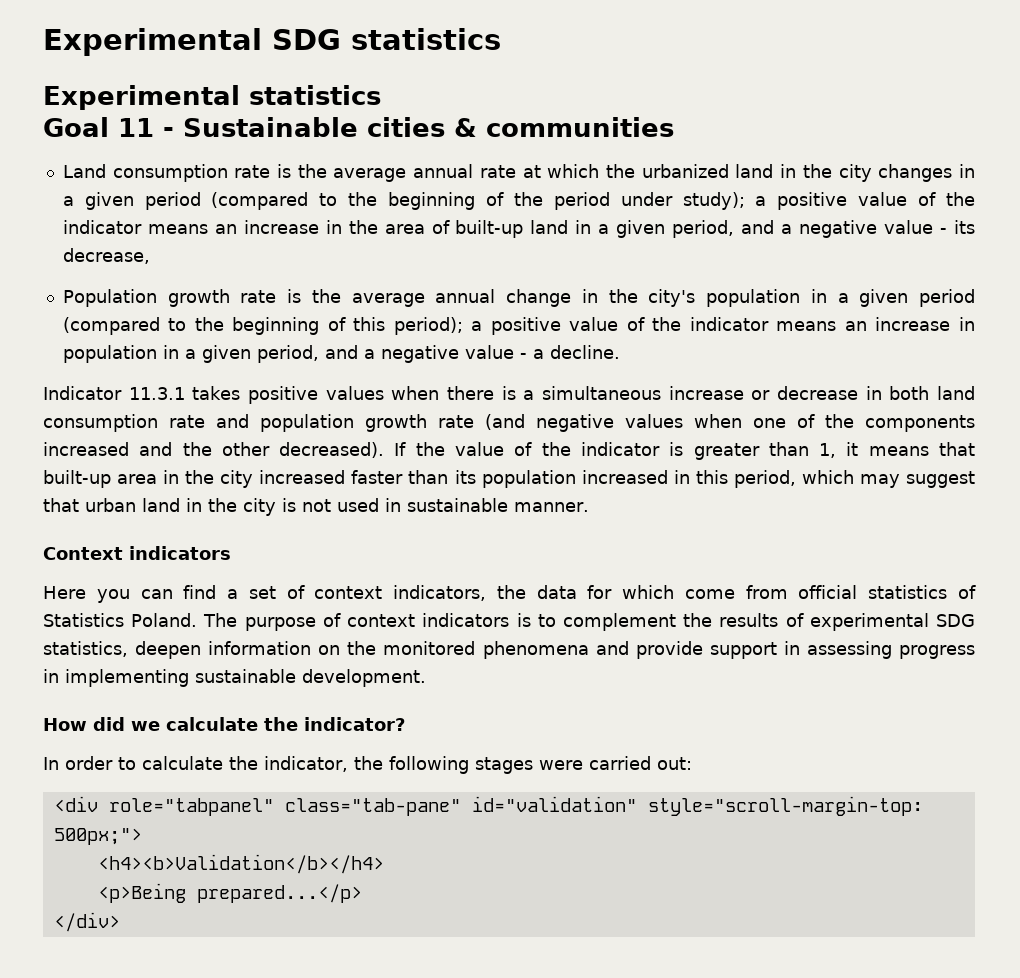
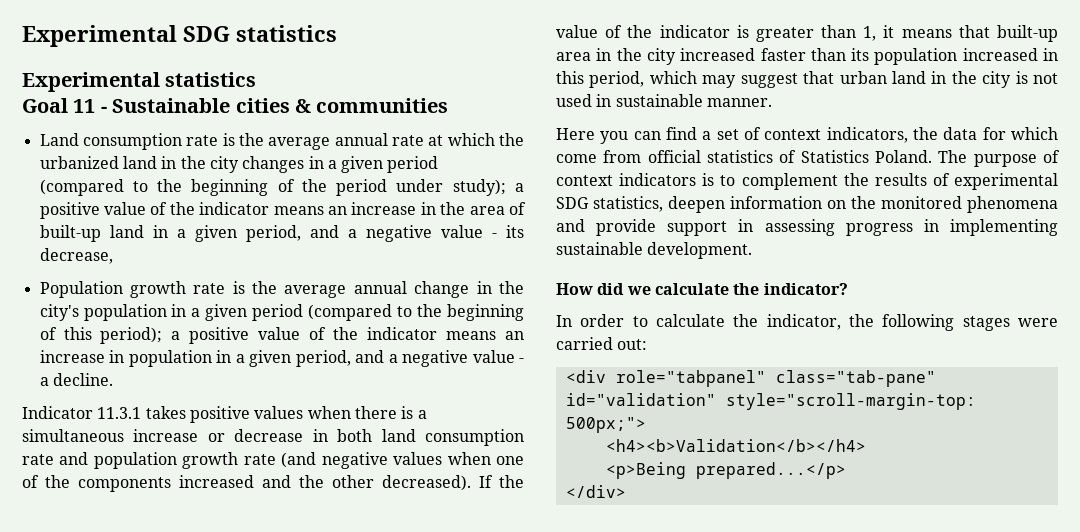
[43,546,231,560] // Context indicators -> (772, 102) none

